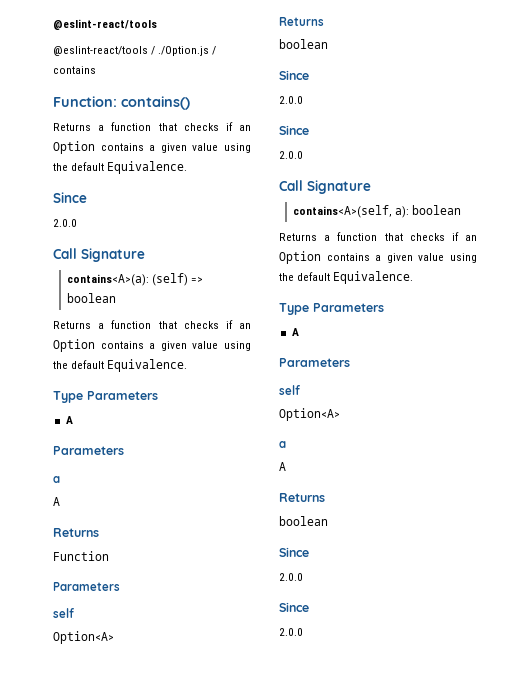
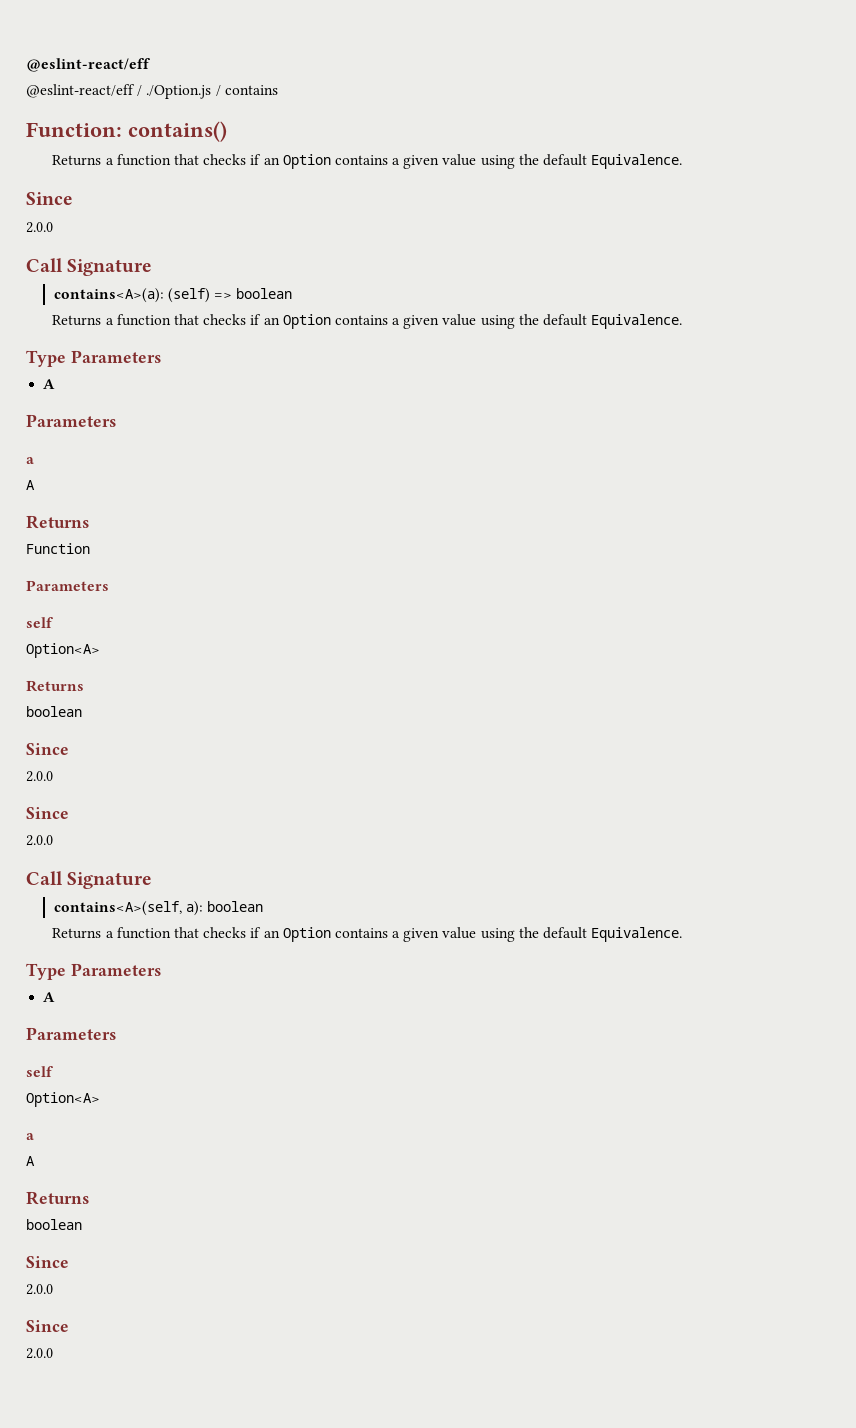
[53,19,157,30] [53,46,148,56] @eslint-react/tools // @eslint-react/tools -> [26,58,150,72] [26,84,135,98] @eslint-react/eff // @eslint-react/eff

